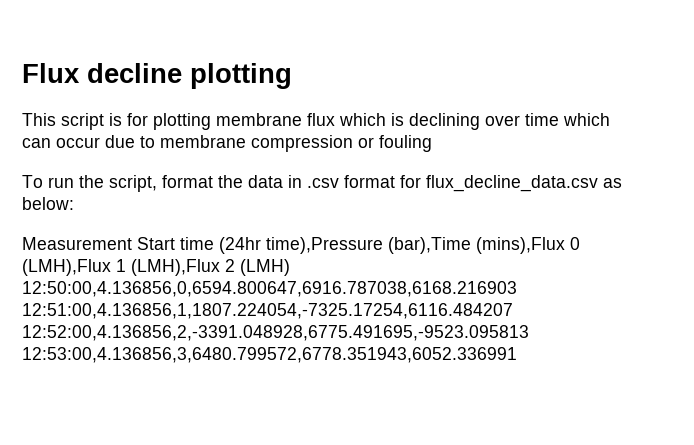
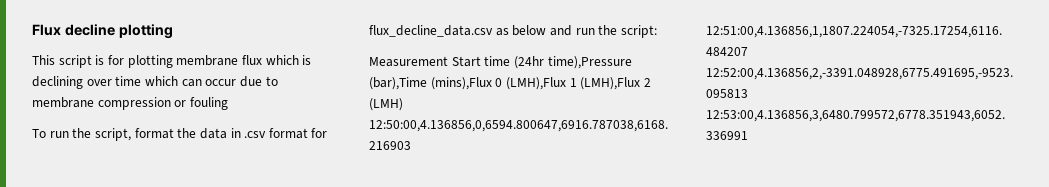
[22,197,74,210] below: -> [512,25,657,38] below and run the script:

